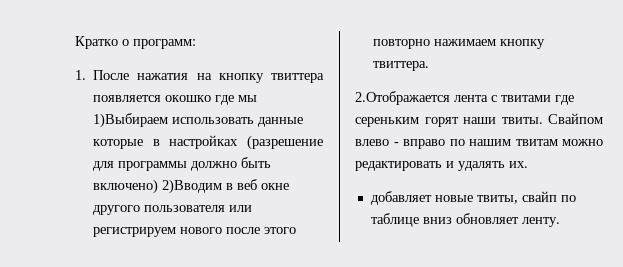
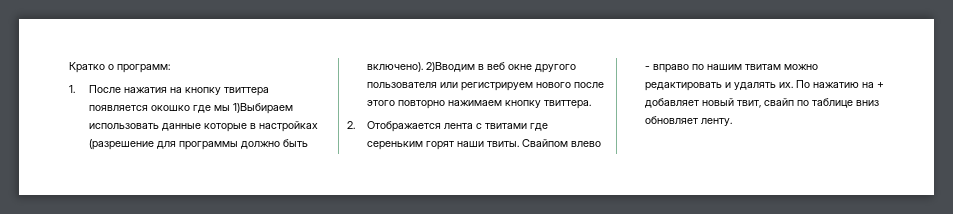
[93,179,159,194] включено) -> [366,62,423,72] включено).
[355,91,450,105] 2.Отображается -> [347,121,441,132] 2. Отображается
[370,191,518,205] // добавляет новые твиты, -> [795,80,884,88] [644,98,761,108] По нажатию на + добавляет новый твит,

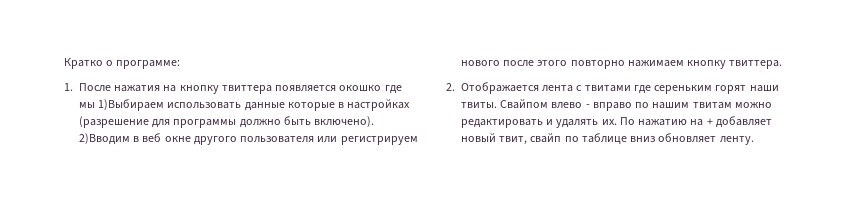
[117,64,170,73] программ: -> [116,60,181,69] программе:

